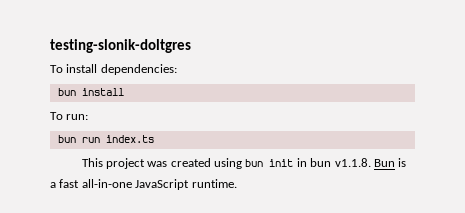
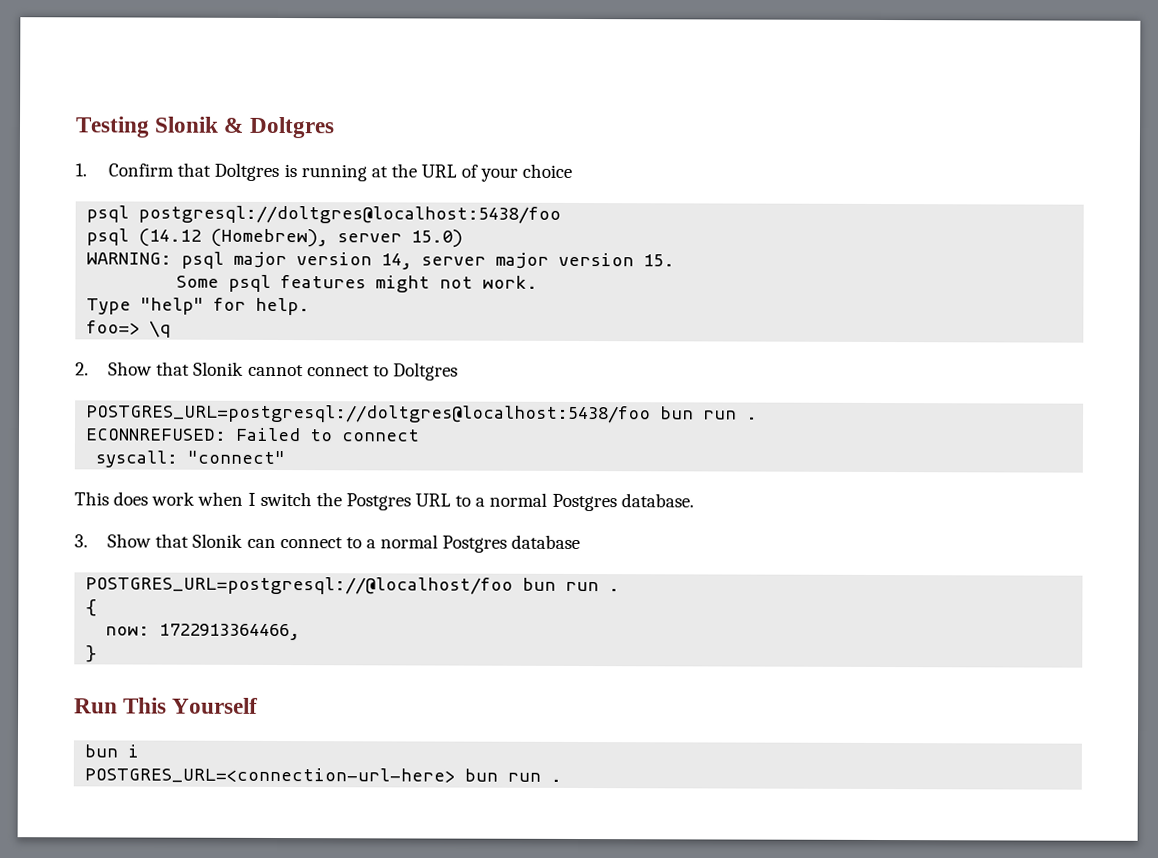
[50,39,191,53] [50,64,177,75] [57,88,124,96] [50,112,89,120] [57,135,154,143] [81,158,407,169] [50,179,237,190] testing-slonik-doltgres // To install dependencies: // bun install // To run: // bun run index.ts // This project was created using bun init in bun v1.1.8. Bun is a fast all-in-one JavaScript runtime. -> [75,116,335,139] [75,162,573,182] [86,205,562,224] [86,228,464,248] [86,251,676,270] [176,274,539,293] [86,297,311,316] [86,320,172,338] [75,361,458,381] [86,404,759,424] [85,427,420,442] [95,450,286,468] [74,491,694,512] [74,533,581,553] [85,576,621,595] [85,599,98,617] [105,623,301,641] [85,645,98,663] [74,697,259,714] [84,744,140,758] [84,767,563,784] Testing Slonik & Doltgres // 1. Confirm that Doltgres is running at the URL of your choice // psql postgresql://doltgres@localhost:5438/foo // psql (14.12 (Homebrew), server 15.0) // WARNING: psql major version 14, server major version 15. // Some psql features might not work. // Type "help" for help. // foo=> \q // 2. Show that Slonik cannot connect to Doltgres // POSTGRES_URL=postgresql://doltgres@localhost:5438/foo bun run . // ECONNREFUSED: Failed to connect // syscall: "connect" // This does work when I switch the Postgres URL to a normal Postgres database. // 3. Show that Slonik can connect to a normal Postgres database // POSTGRES_URL=postgresql://@localhost/foo bun run . // { // now: 1722913364466, // } // Run This Yourself // bun i // POSTGRES_URL=<connection-url-here> bun run .

